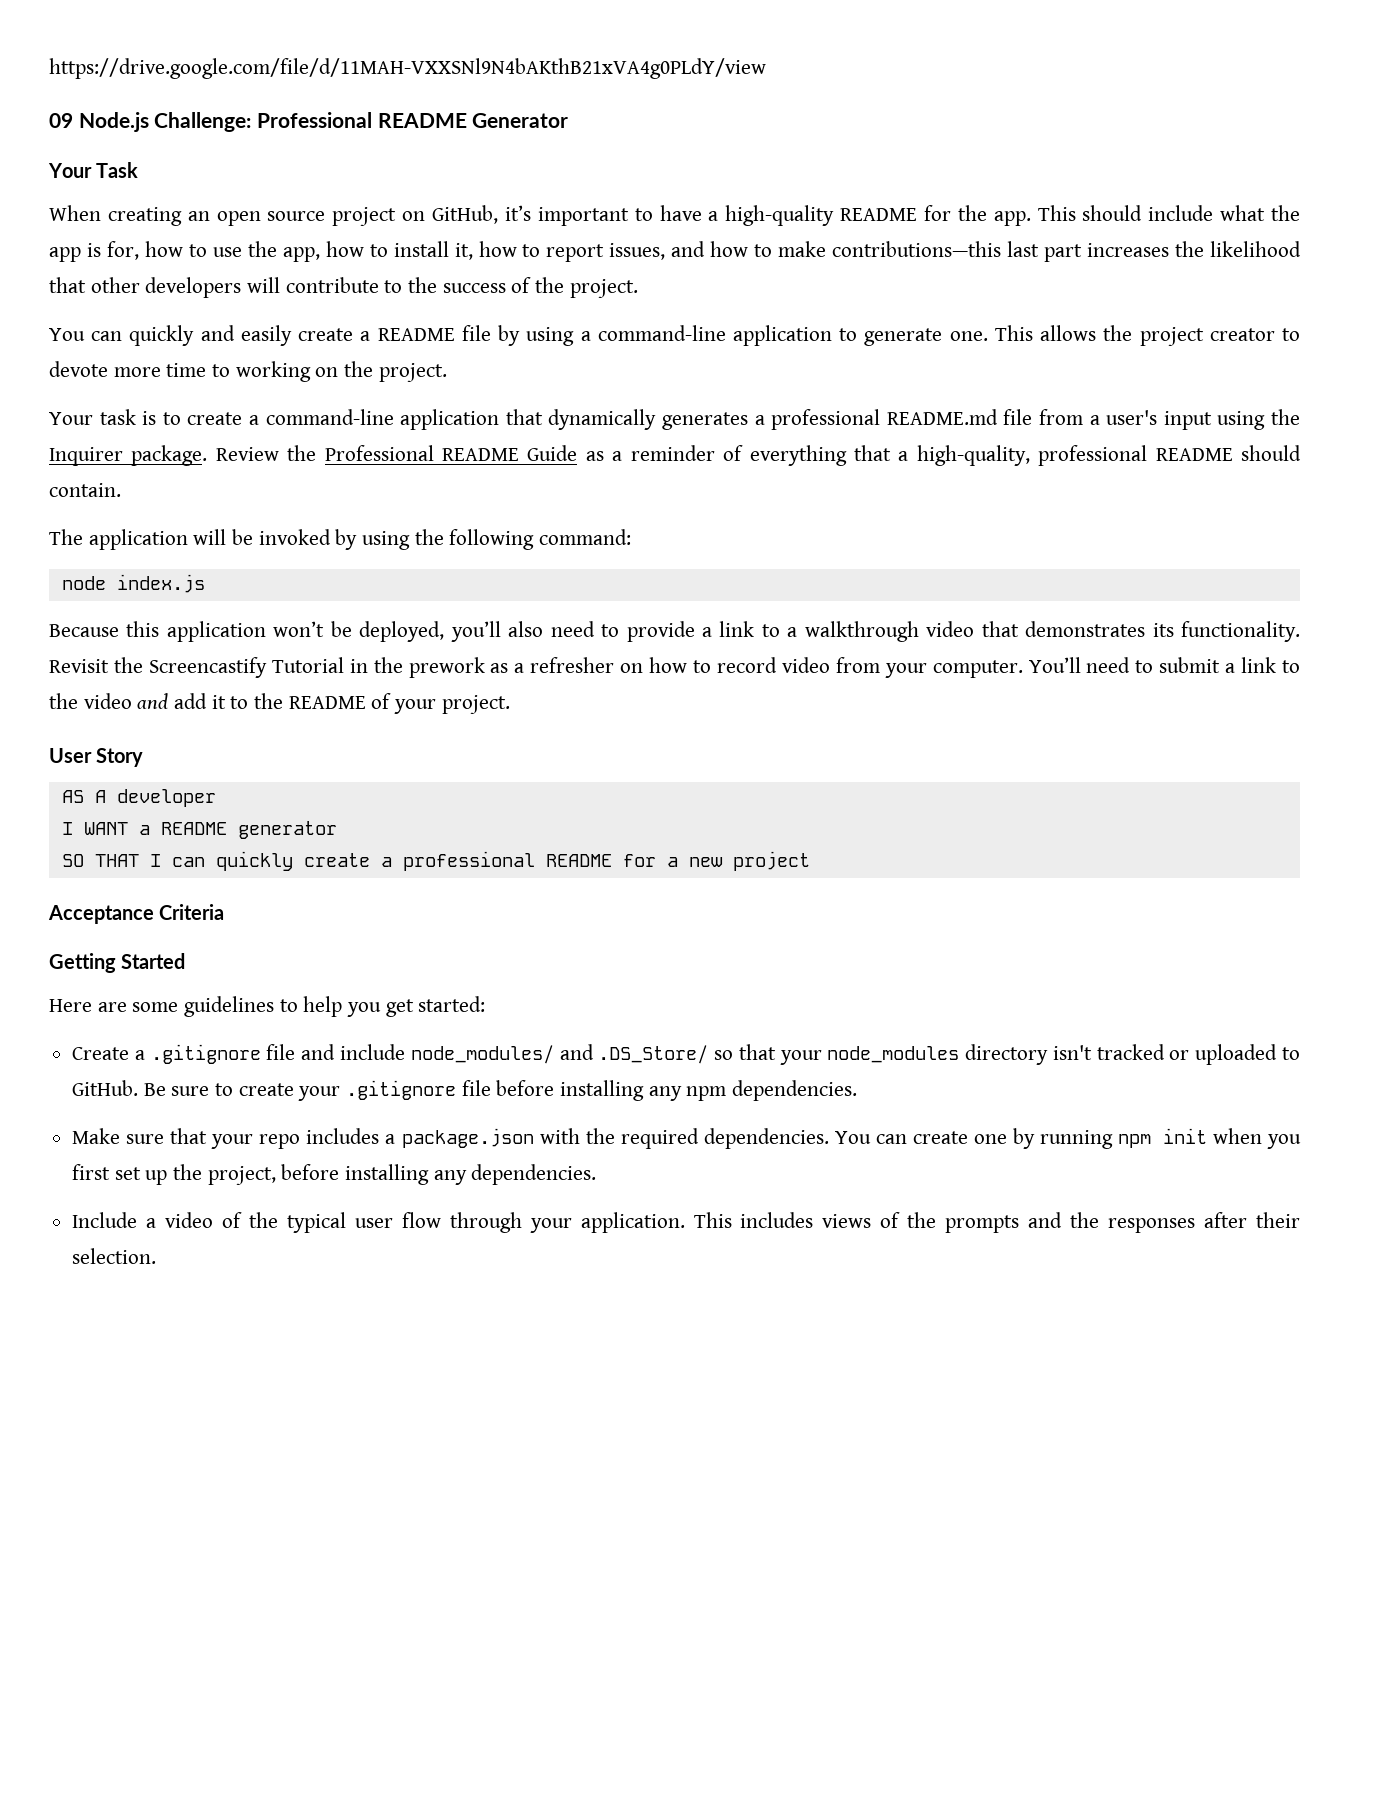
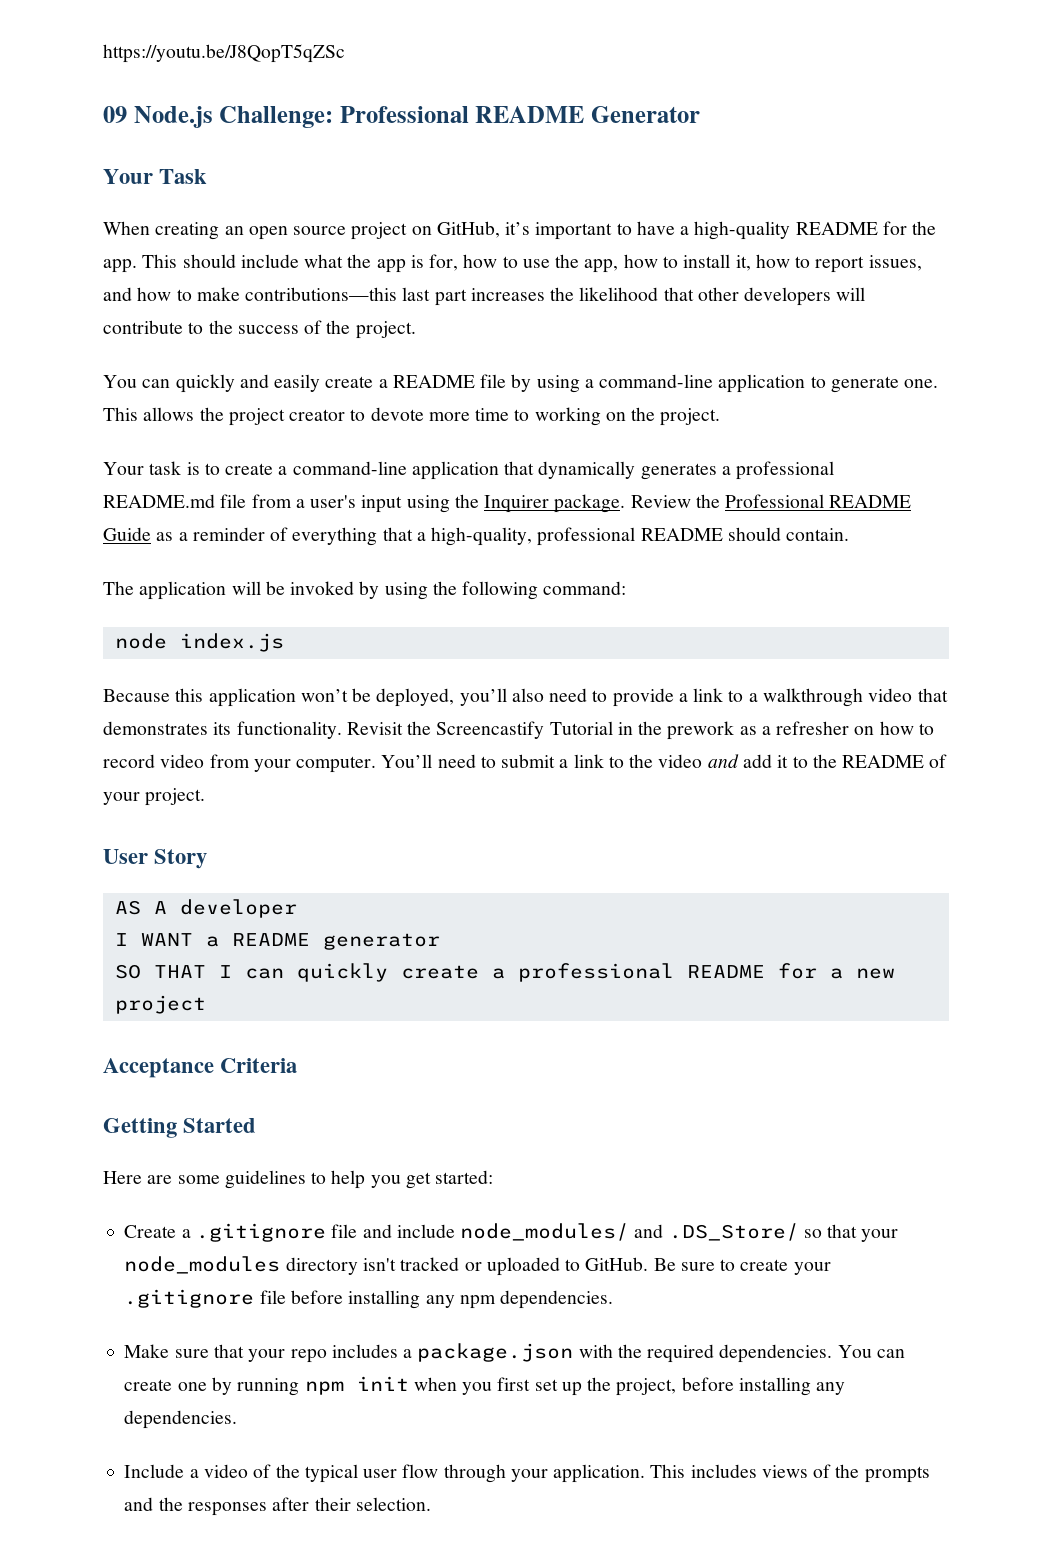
[49,58,766,79] https://drive.google.com/file/d/11MAH-VXXSNl9N4bAKthB21xVA4g0PLdY/view -> [103,44,345,63] https://youtu.be/J8QopT5qZSc

